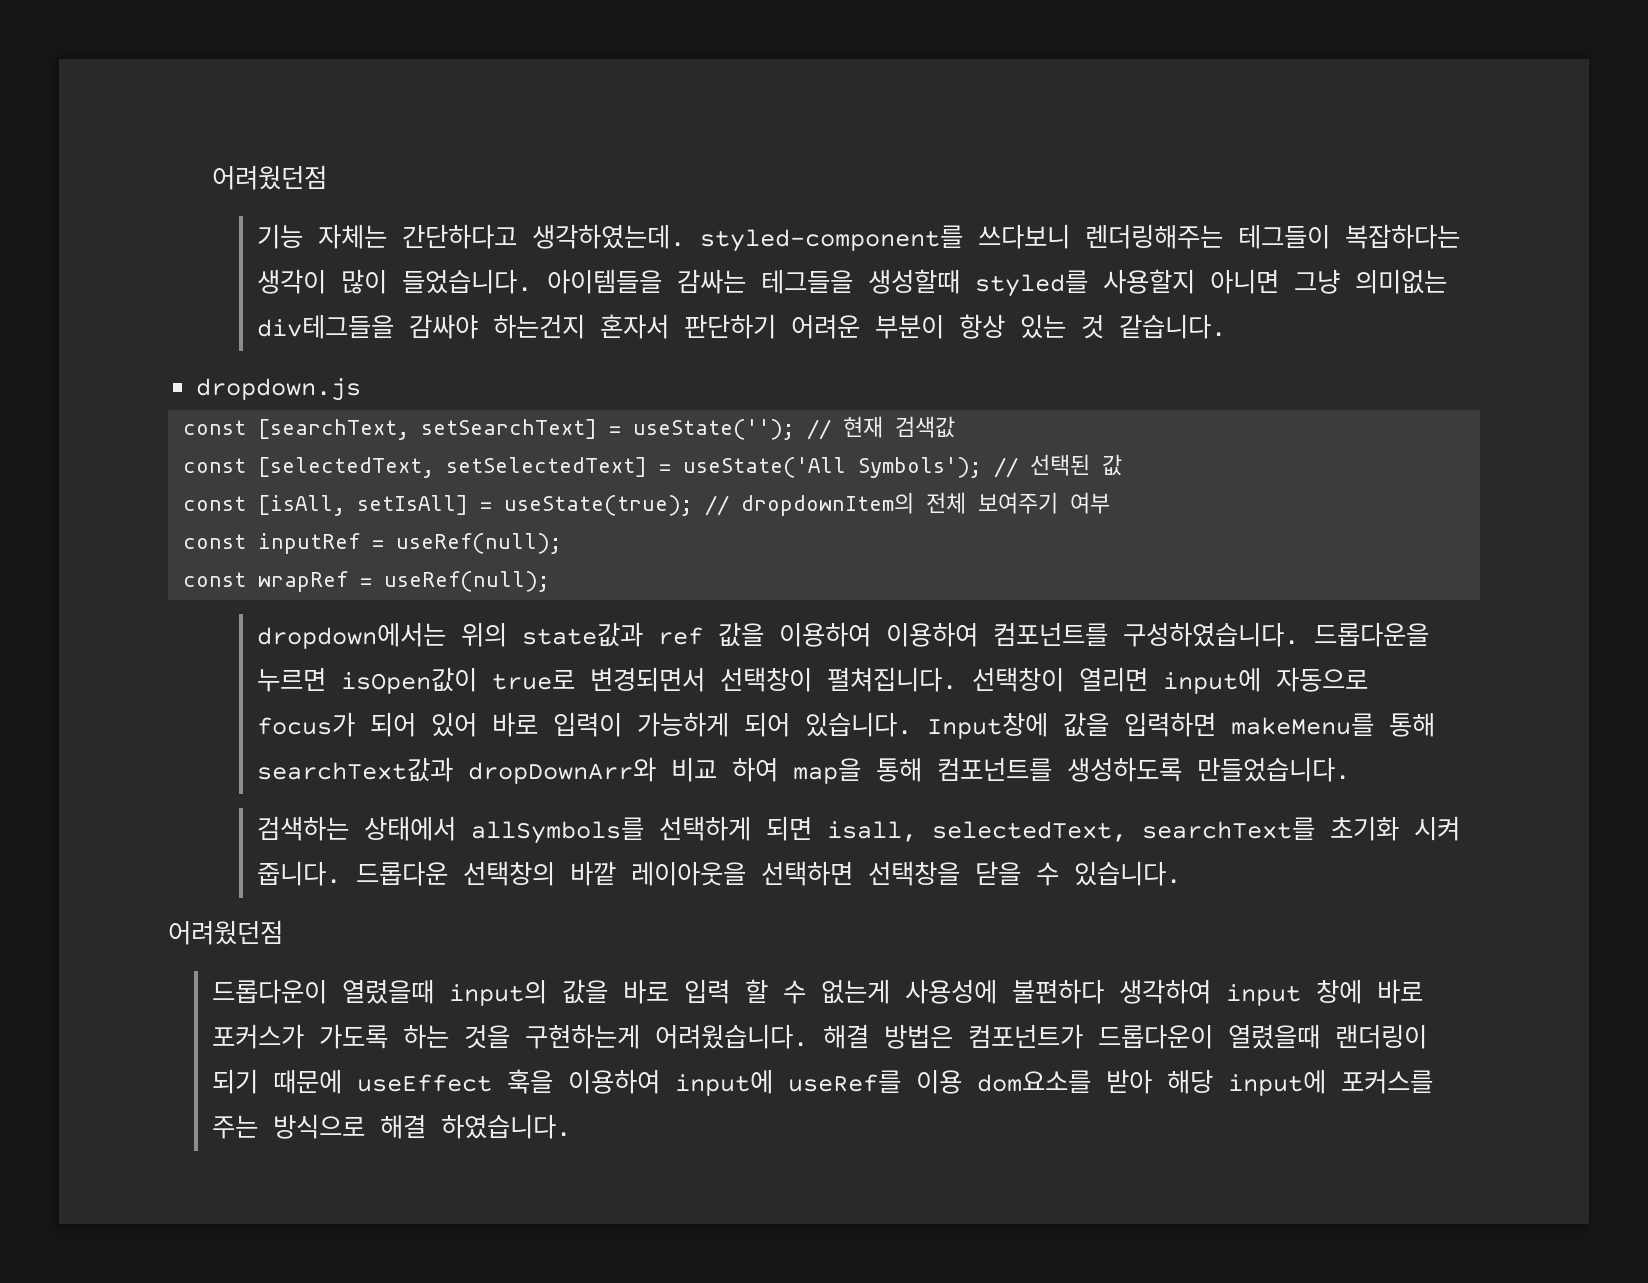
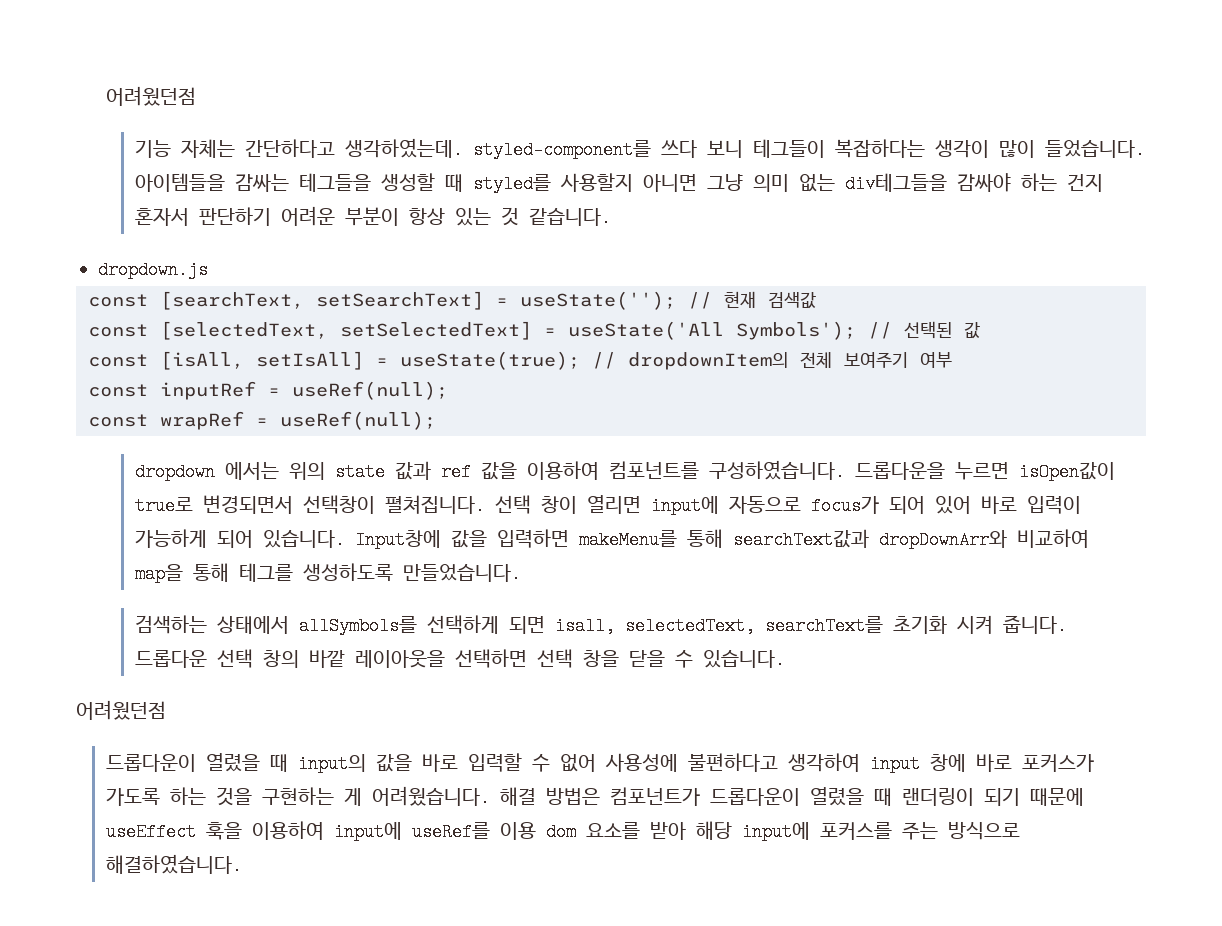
[977,224,1223,249] 쓰다보니 렌더링해주는 -> [661,140,744,158] 쓰다 보니
[867,269,960,294] 생성할때 -> [381,173,464,192] 생성할 때
[1354,269,1447,294] [256,314,585,339] 의미없는 div테그들을 감싸야 하는건지 -> [753,173,1104,193] 의미 없는 div테그들을 감싸야 하는 건지
[256,622,643,649] dropdown에서는 위의 state값과 -> [135,461,432,481] dropdown 에서는 위의 state 값과
[885,622,978,647] 이용하여 -> (600, 470) none
[971,667,1064,692] 선택창이 -> [495,495,578,514] 선택 창이
[670,757,778,782] 비교 하여 -> [1017,529,1090,548] 비교하여
[936,757,1052,781] 컴포넌트를 -> [239,563,294,582] 테그를
[462,861,555,886] 선택창의 -> [217,649,300,668] 선택 창의
[867,861,960,886] 선택창을 -> [537,649,620,668] 선택 창을
[342,979,435,1004] 열렸을때 -> [205,753,288,772] 열렸을 때
[684,979,1105,1004] 입력 할 수 없는게 사용성에 불편하다 -> [467,753,778,772] 입력할 수 없어 사용성에 불편하다고
[525,1024,641,1049] 구현하는게 -> [261,787,362,806] 구현하는 게
[1228,1024,1321,1049] 열렸을때 -> [809,787,892,806] 열렸을 때
[977,1070,1092,1093] dom요소를 -> [545,822,640,841] dom 요소를
[380,1114,572,1139] 해결 하였습니다. -> [105,854,242,875] 해결하였습니다.

